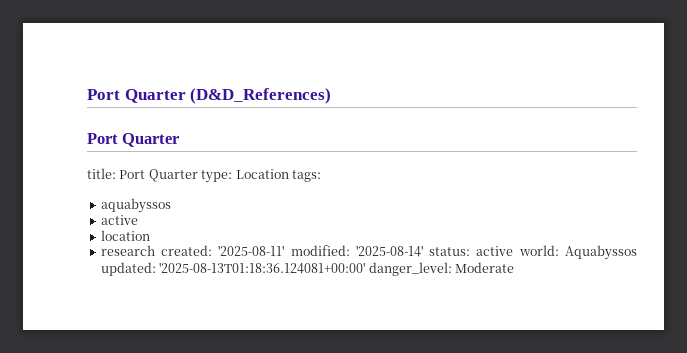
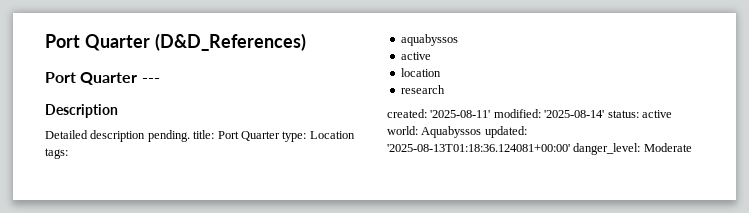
(180, 140) // -> [141,78,160,83] [45,104,118,118] [45,130,190,142] --- // Description // Detailed description pending.
(155, 250) none -> (445, 89) //

